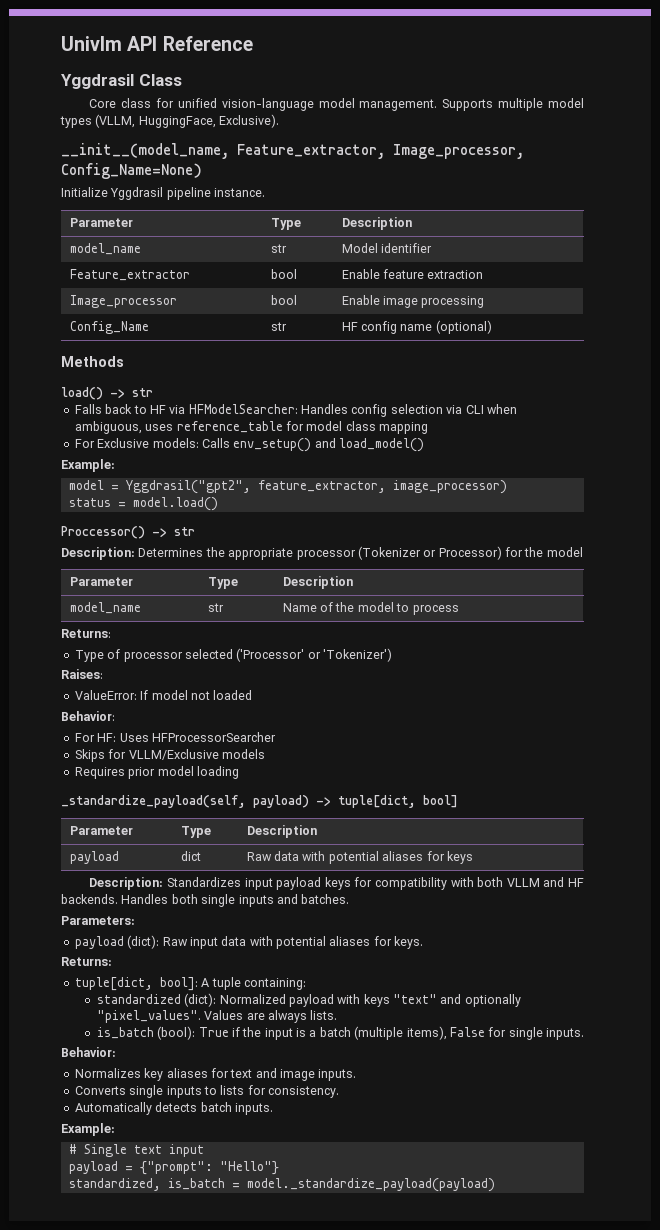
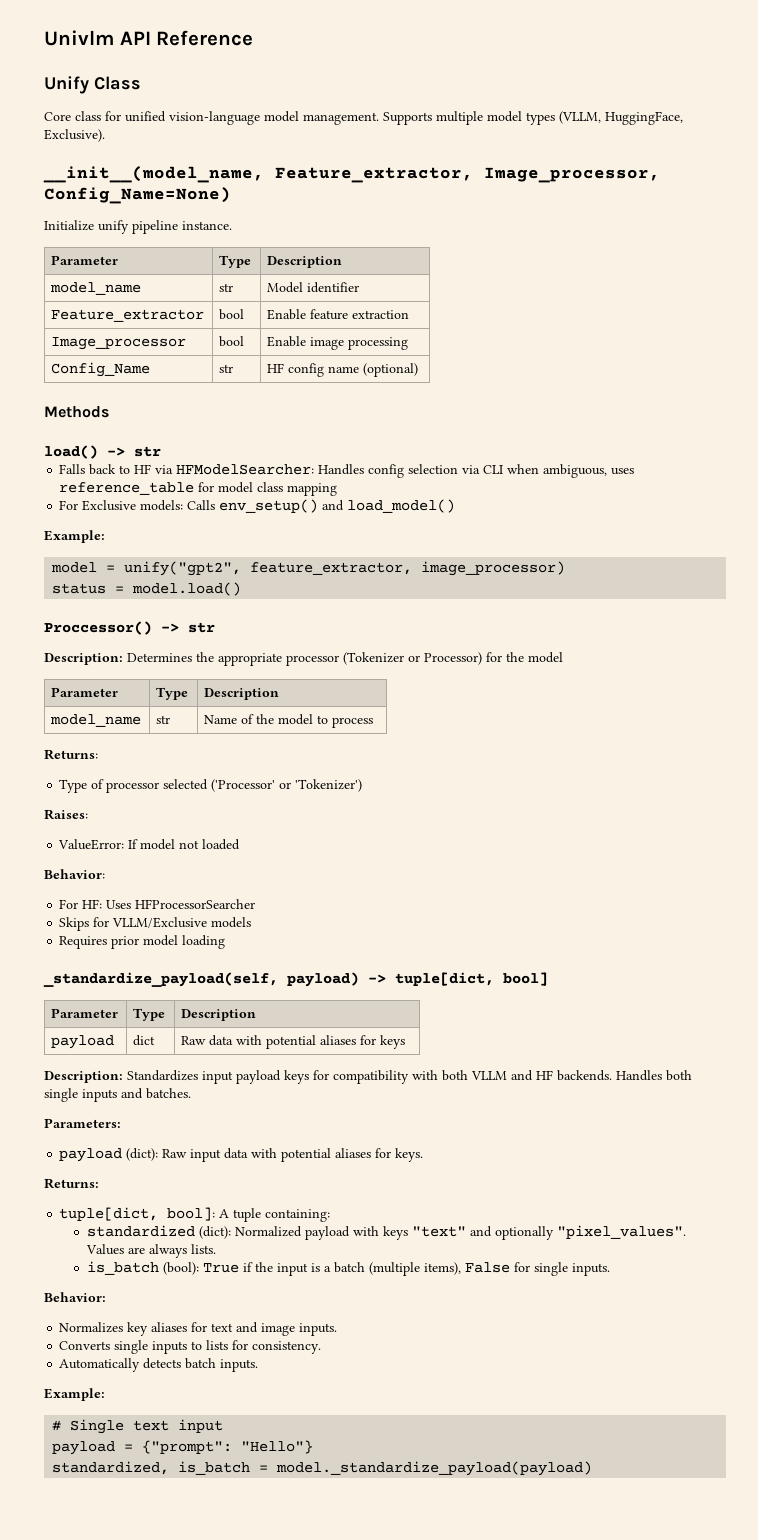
[61,74,134,89] Yggdrasil -> [44,76,89,94] Unify
[110,187,164,200] Yggdrasil -> [98,220,129,234] unify
[125,480,251,494] Yggdrasil("gpt2", -> [124,561,242,576] unify("gpt2",

